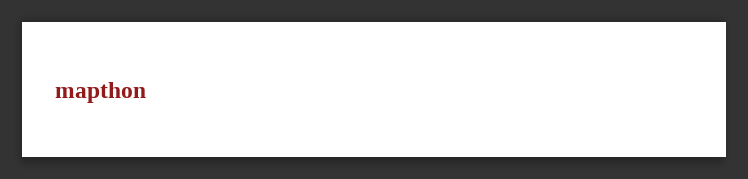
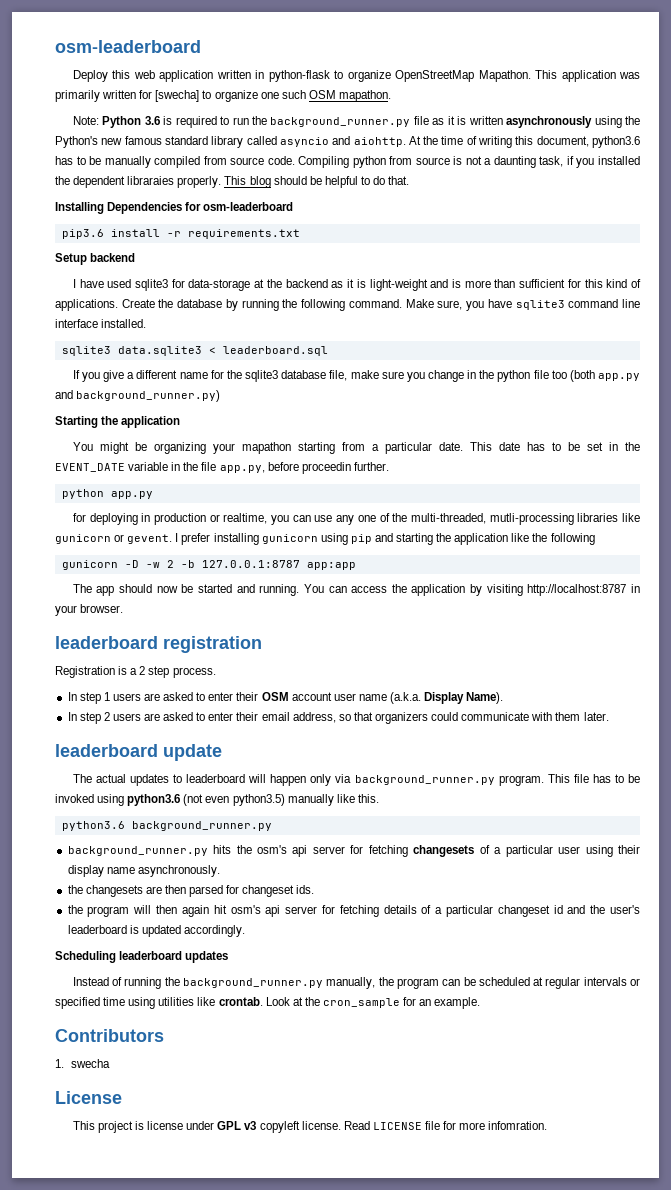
[55,82,146,103] mapthon -> [55,40,201,53] [72,70,640,82] [55,90,391,102] [72,116,641,128] [55,136,640,148] [55,156,640,168] [55,176,410,188] [55,202,294,214] [61,229,300,239] [55,253,136,265] [72,279,641,291] [55,299,640,311] [55,319,147,328] [61,346,328,356] [72,370,641,382] [55,390,221,402] [55,416,181,428] [72,442,640,454] [55,462,389,474] [61,489,153,499] [72,513,641,525] [55,533,595,545] [61,560,356,570] [72,584,641,596] [55,604,124,616] [55,636,262,653] [55,666,216,678] [67,692,504,704] [67,712,609,724] [55,744,222,761] [72,774,641,786] [55,794,379,806] [61,821,272,831] [67,845,640,857] [67,865,220,877] [67,885,315,897] [67,905,640,917] [67,925,245,937] [55,951,229,963] [72,977,640,989] [55,997,481,1009] [55,1029,164,1042] [55,1059,110,1068] [55,1091,122,1104] [72,1121,548,1133] osm-leaderboard // Deploy this web application written in python-flask to organize OpenStreetMap Mapathon. This application was primarily written for [swecha] to organize one such OSM mapathon. // Note: Python 3.6 is required to run the background_runner.py file as it is written asynchronously using the Python's new famous standard library called asyncio and aiohttp. At the time of writing this document, python3.6 has to be manually compiled from source code. Compiling python from source is not a daunting task, if you installed the dependent libraraies properly. This blog should be helpful to do that. // Installing Dependencies for osm-leaderboard // pip3.6 install -r requirements.txt // Setup backend // I have used sqlite3 for data-storage at the backend as it is light-weight and is more than sufficient for this kind of applications. Create the database by running the following command. Make sure, you have sqlite3 command line interface installed. // sqlite3 data.sqlite3 < leaderboard.sql // If you give a different name for the sqlite3 database file, make sure you change in the python file too (both app.py and background_runner.py) // Starting the application // You might be organizing your mapathon starting from a particular date. This date has to be set in the EVENT_DATE variable in the file app.py, before proceedin further. // python app.py // for deploying in production or realtime, you can use any one of the multi-threaded, mutli-processing libraries like gunicorn or gevent. I prefer installing gunicorn using pip and starting the application like the following // gunicorn -D -w 2 -b 127.0.0.1:8787 app:app // The app should now be started and running. You can access the application by visiting http://localhost:8787 in your browser. // leaderboard registration // Registration is a 2 step process. // In step 1 users are asked to enter their OSM account user name (a.k.a. Display Name). // In step 2 users are asked to enter their email address, so that organizers could communicate with them later. // leaderboard update // The actual updates to leaderboard will happen only via background_runner.py program. This file has to be invoked using python3.6 (not even python3.5) manually like this. // python3.6 background_runner.py // background_runner.py hits the osm's api server for fetching changesets of a particular user using their display name asynchronously. // the changesets are then parsed for changeset ids. // the program will then again hit osm's api server for fetching details of a particular changeset id and the user's leaderboard is updated accordingly. // Scheduling leaderboard updates // Instead of running the background_runner.py manually, the program can be scheduled at regular intervals or specified time using utilities like crontab. Look at the cron_sample for an example. // Contributors // 1. swecha // License // This project is license under GPL v3 copyleft license. Read LICENSE file for more infomration.

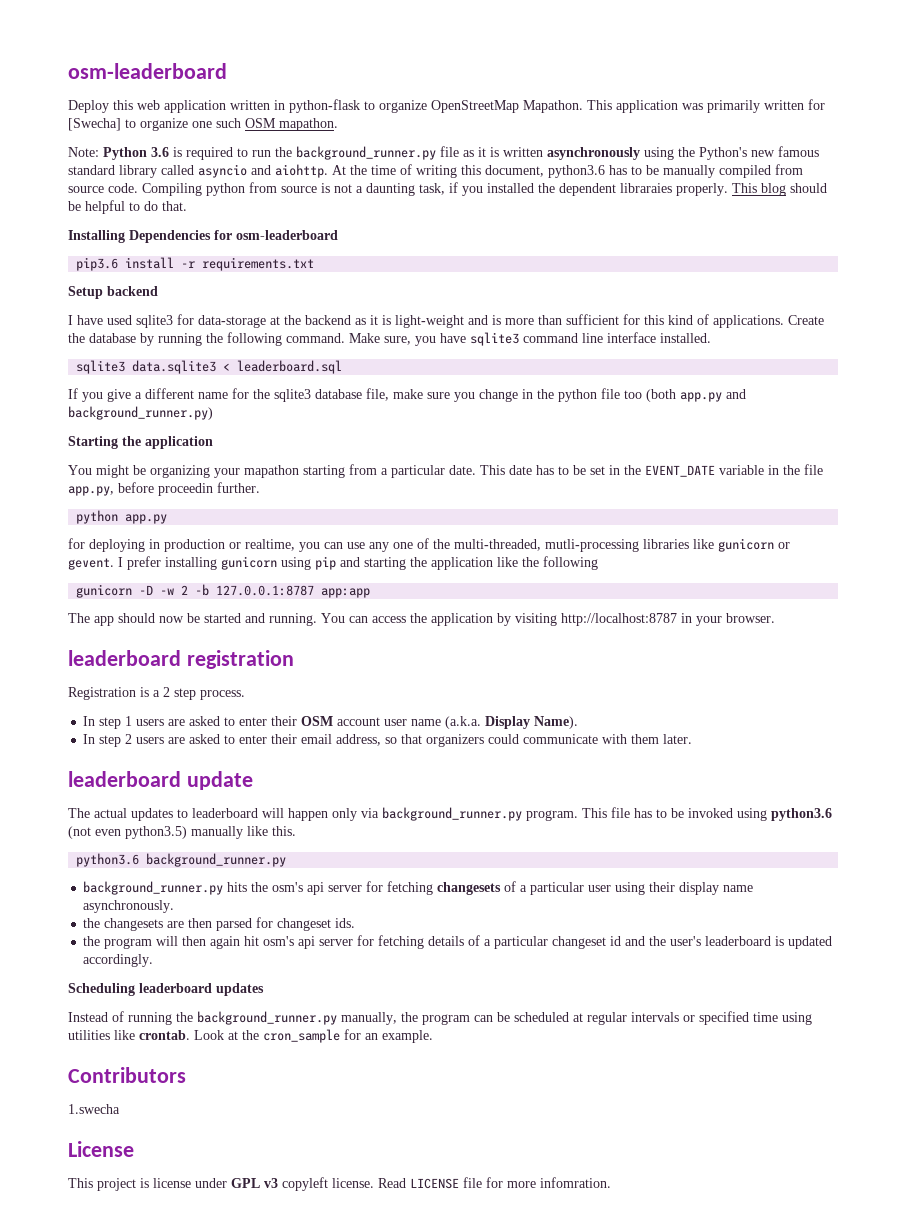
[155,90,200,102] [swecha] -> [68,118,121,131] [Swecha]
[55,1059,110,1068] 1. swecha -> [68,1104,120,1114] 1.swecha

